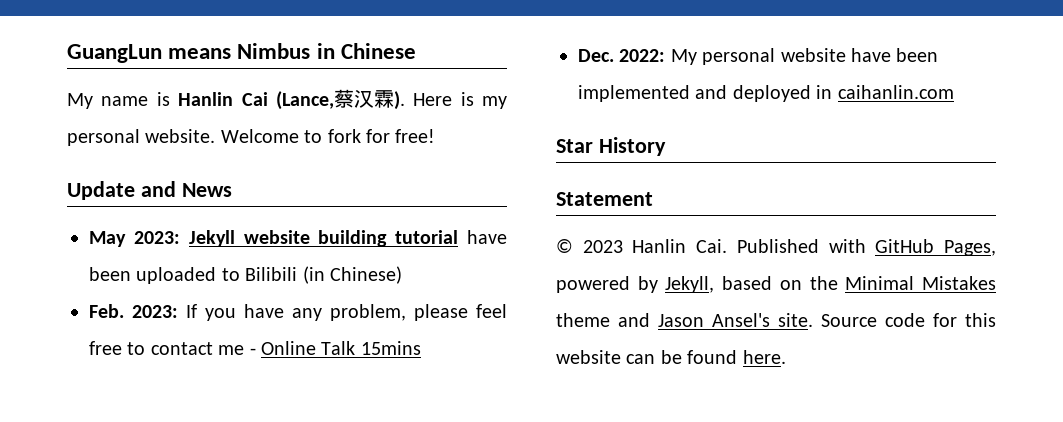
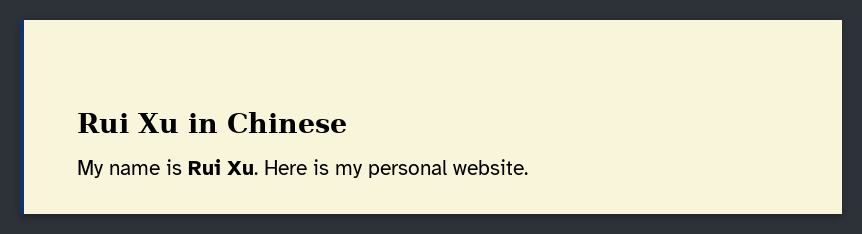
[67,43,311,63] GuangLun means Nimbus -> [77,113,179,133] Rui Xu
[178,89,405,110] Hanlin Cai (Lance,蔡汉霖). -> [188,159,258,175] Rui Xu.
[220,129,436,143] [67,181,232,200] [89,230,507,247] [89,266,402,284] [89,304,507,321] [89,341,421,355] [578,48,939,65] [578,85,954,102] [556,137,666,156] [556,192,653,206] [556,239,996,256] [556,276,996,293] [556,313,996,327] [556,350,786,364] Welcome to fork for free! // Update and News // May 2023: Jekyll website building tutorial have been uploaded to Bilibili (in Chinese) // Feb. 2023: If you have any problem, please feel free to contact me - Online Talk 15mins // Dec. 2022: My personal website have been implemented and deployed in caihanlin.com // Star History // Statement // © 2023 Hanlin Cai. Published with GitHub Pages, powered by Jekyll, based on the Minimal Mistakes theme and Jason Ansel's site. Source code for this website can be found here. -> (528, 167) none

